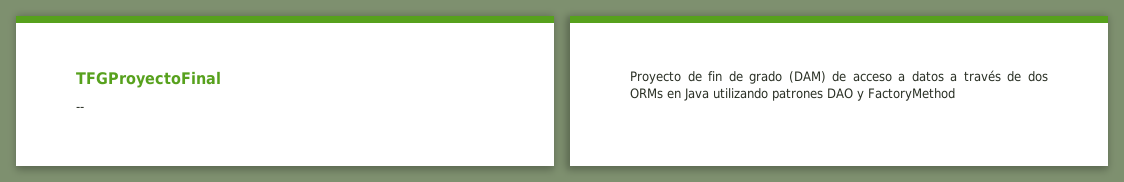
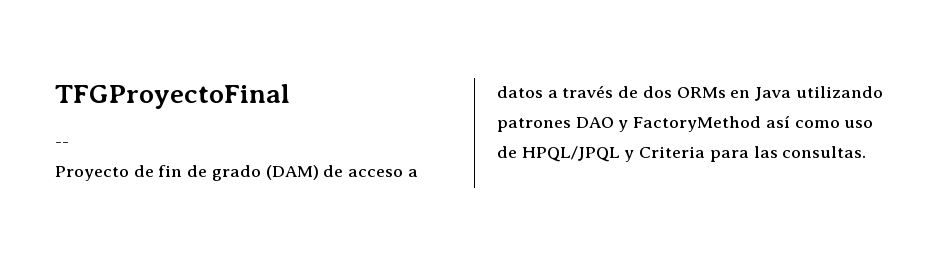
(955, 94) none -> [765,115,874,128] [497,146,867,162] así como uso de HPQL/JPQL y Criteria para las consultas.

